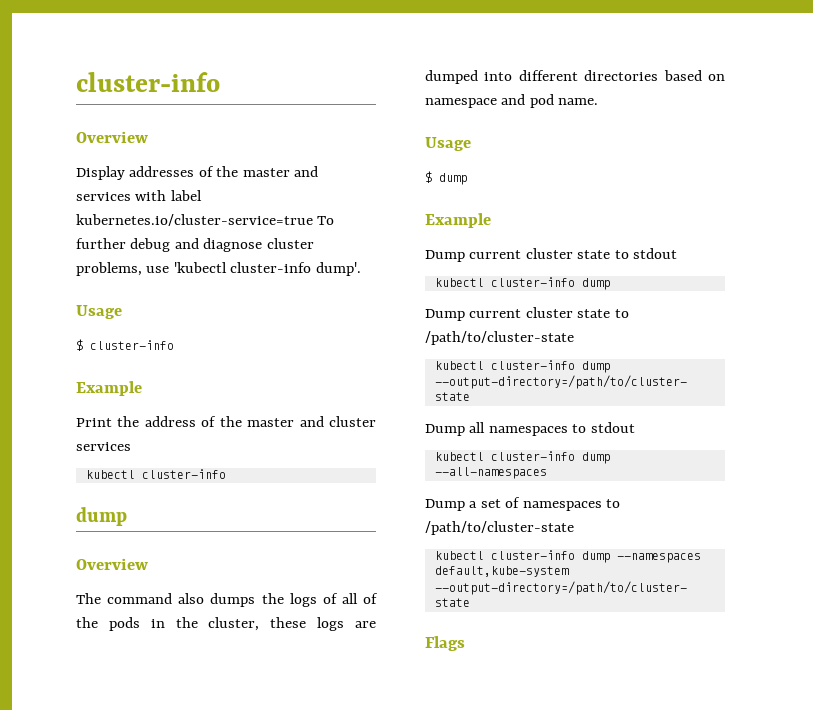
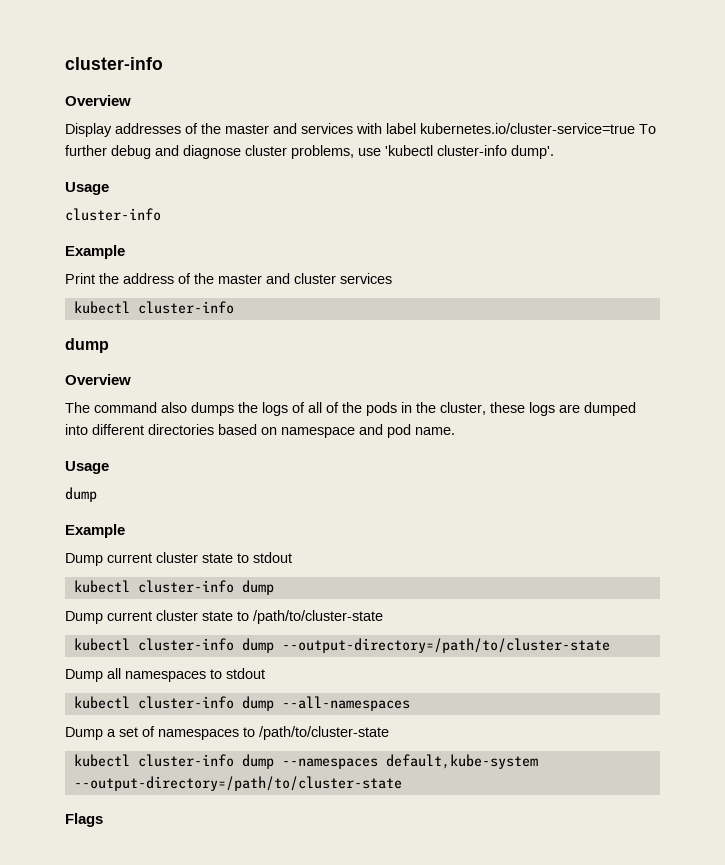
[76,339,83,351] $ -> (109, 188) none
[425,171,432,183] $ -> (109, 467) none

